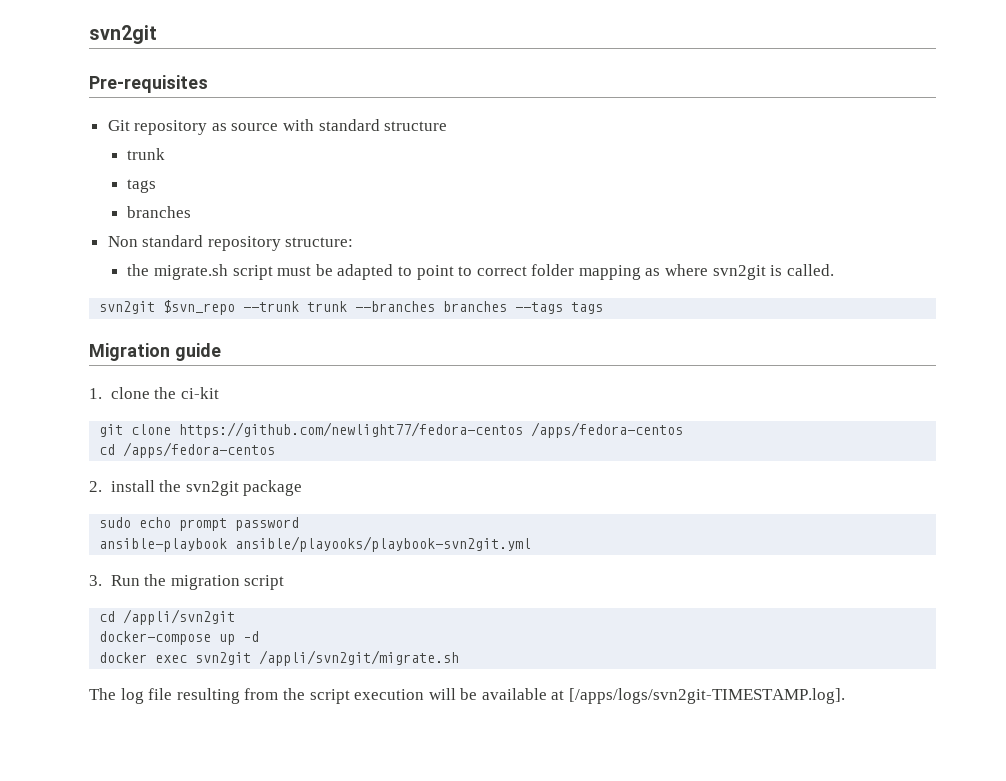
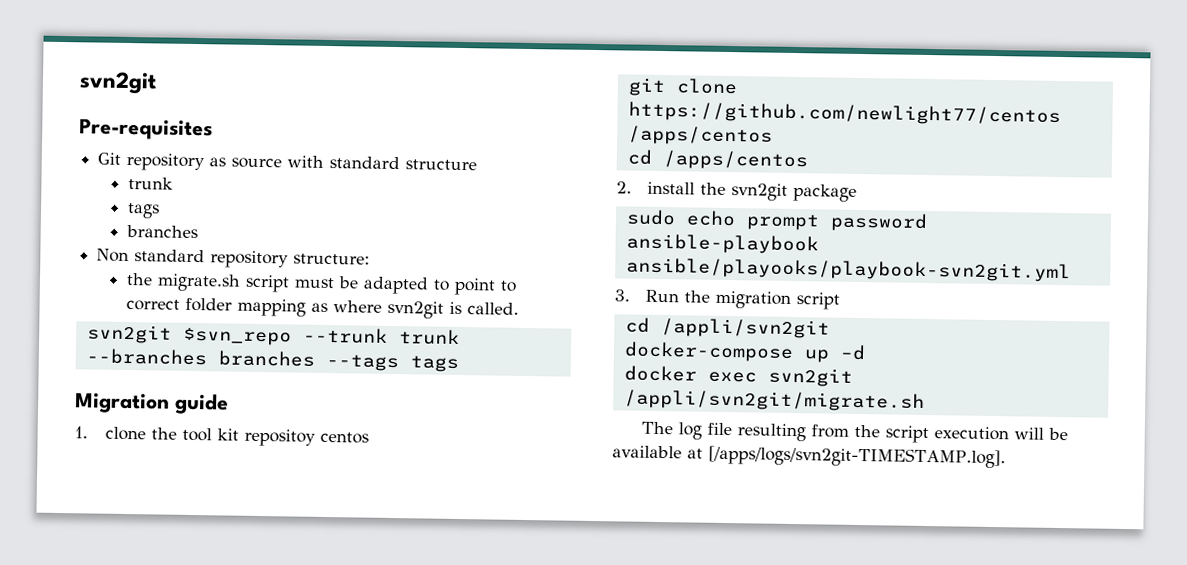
[180,387,219,399] ci-kit -> [181,427,369,447] tool kit repositoy centos
[179,422,684,438] [99,442,276,458] https://github.com/newlight77/fedora-centos /apps/fedora-centos // cd /apps/fedora-centos -> [627,101,1061,126] [627,125,773,146] [626,149,808,171] https://github.com/newlight77/centos /apps/centos // cd /apps/centos

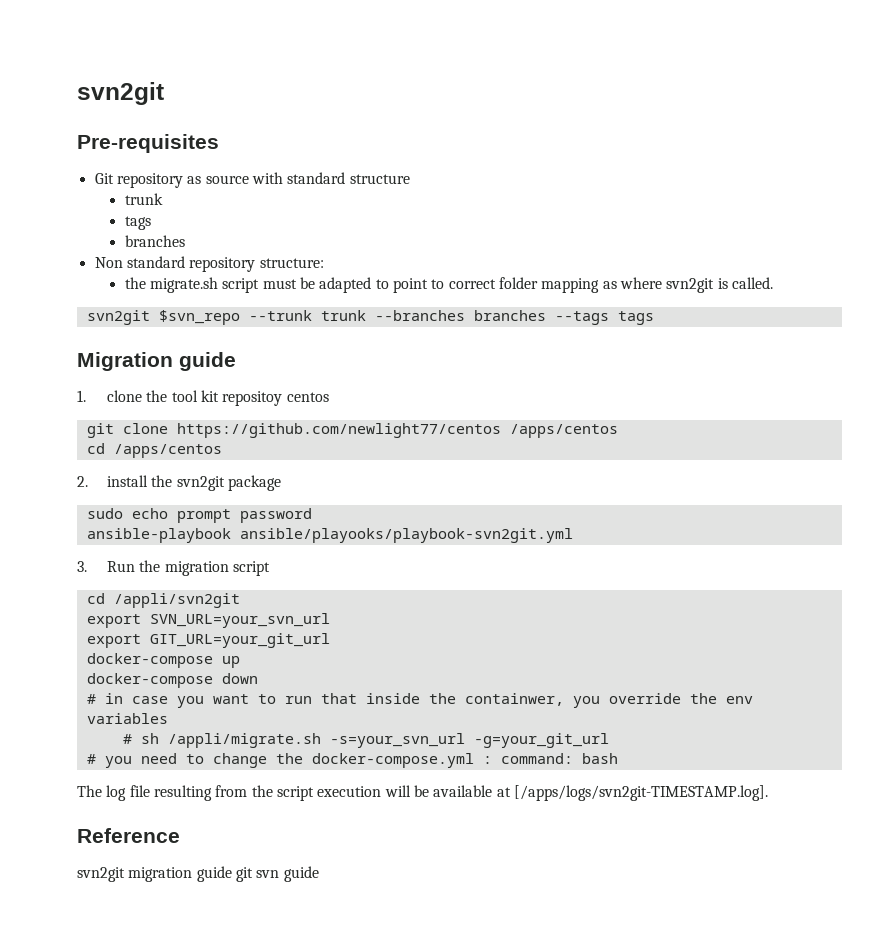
[623,341,866,363] [623,365,853,387] [623,389,925,412] docker-compose up –d // docker exec svn2git /appli/svn2git/migrate.sh -> [86,613,330,628] [86,633,330,648] [86,653,240,668] [86,673,258,688] [86,693,753,708] [86,713,168,724] [122,733,609,748] [86,753,618,768] export SVN_URL=your_svn_url // export GIT_URL=your_git_url // docker-compose up // docker-compose down // # in case you want to run that inside the containwer, you override the env variables // # sh /appli/migrate.sh -s=your_svn_url -g=your_git_url // # you need to change the docker-compose.yml : command: bash
(1006, 457) none -> [77,828,180,843] [77,866,319,882] // Reference // svn2git migration guide git svn guide

